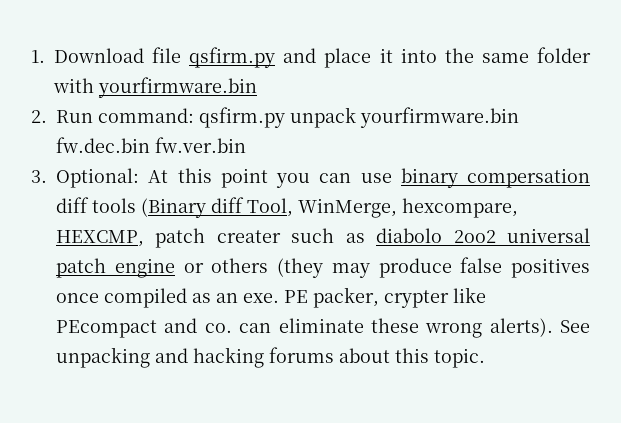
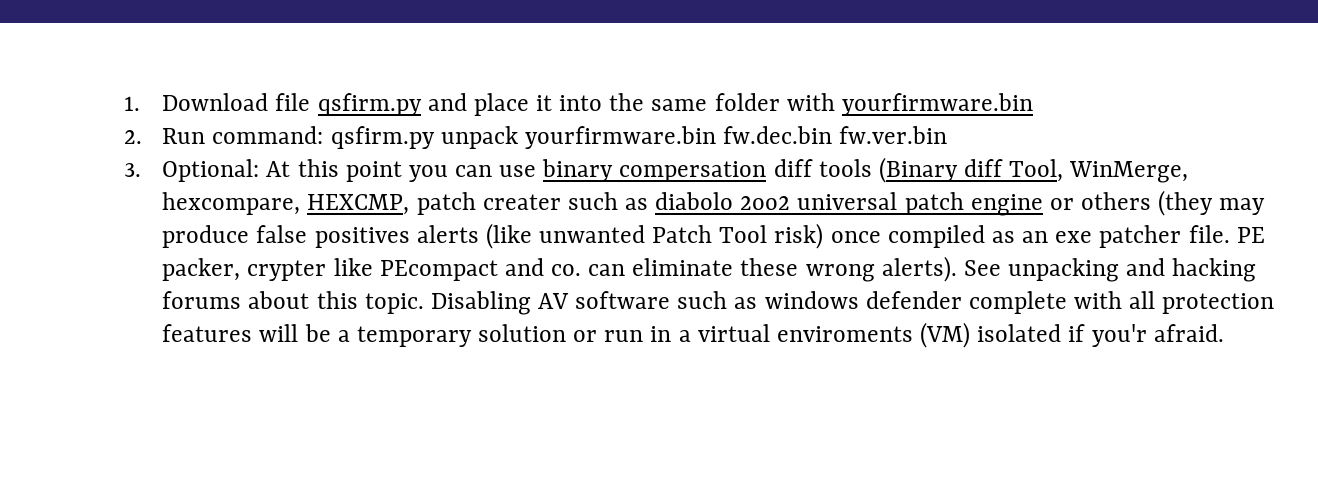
(590, 268) none -> [416,223,824,249] alerts (like unwanted Patch Tool risk)
[243,293,279,303] exe. -> [1055,225,1230,248] exe patcher file.
(485, 358) none -> [430,291,1275,315] [162,322,1224,348] Disabling AV software such as windows defender complete with all protection features will be a temporary solution or run in a virtual enviroments (VM) isolated if you'r afraid.

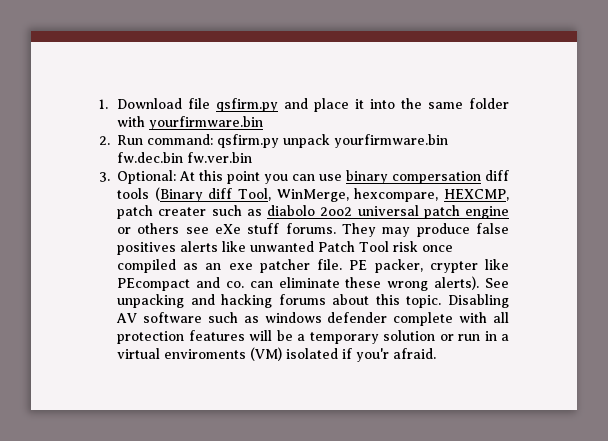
[1158,190,1214,216] (they -> [185,223,376,237] see eXe stuff forums. They
[485,223,532,249] (like -> [222,241,246,252] like
[774,223,824,249] risk) -> [392,241,418,252] risk

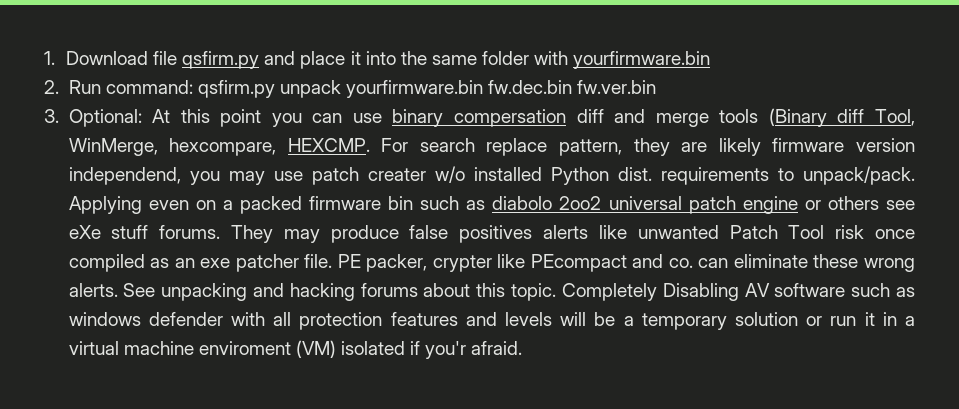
(509, 175) none -> [614,109,709,127] and merge
[444,189,510,201] [117,205,207,219] HEXCMP, patch creater -> [287,138,916,156] [68,166,915,185] [68,196,414,214] HEXCMP. For search replace pattern, they are likely firmware version independend, you may use patch creater w/o installed Python dist. requirements to unpack/pack. Applying even on a packed firmware bin
[434,276,480,290] alerts). -> [68,283,118,297] alerts.
(442, 301) none -> [561,283,657,301] Completely
[393,312,454,326] complete -> (223, 319) none
(245, 335) none -> [465,312,552,326] and levels
(480, 337) none -> [864,312,875,326] it
[164,349,246,359] enviroments -> [123,341,291,355] machine enviroment

